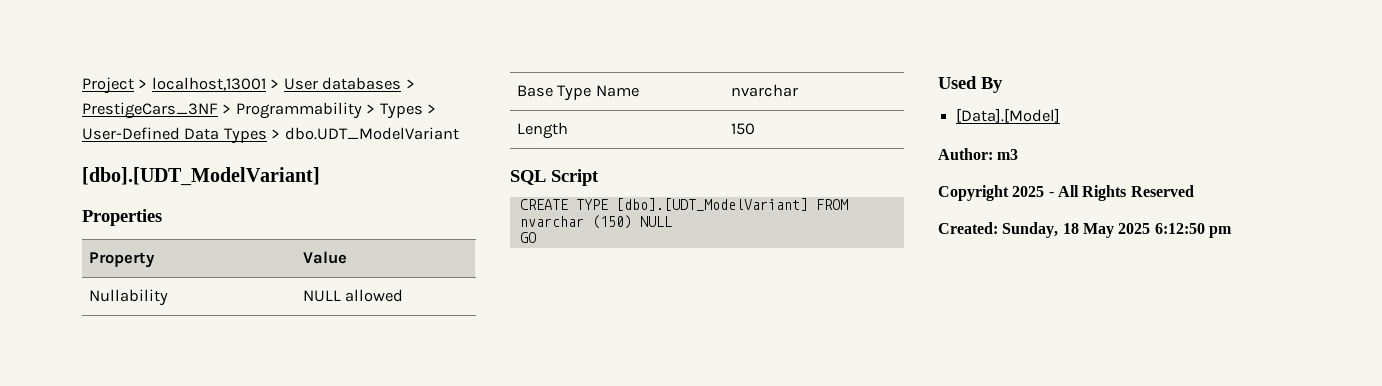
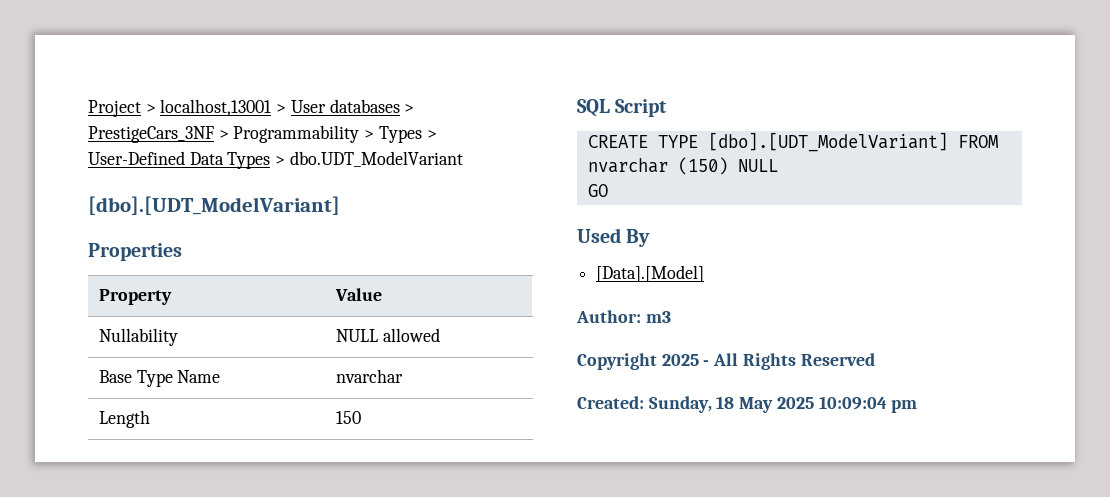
[1154,223,1205,234] 6:12:50 -> [818,396,887,410] 10:09:04

